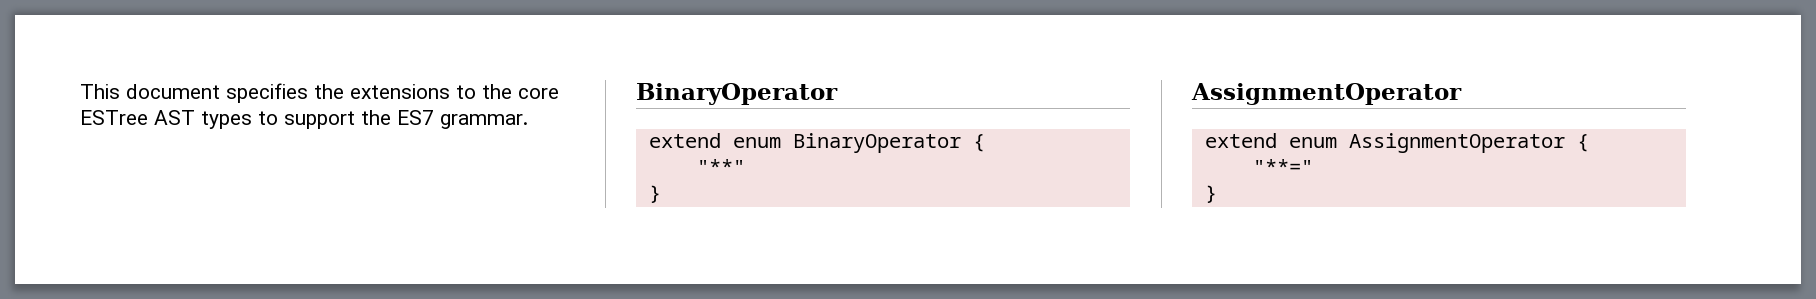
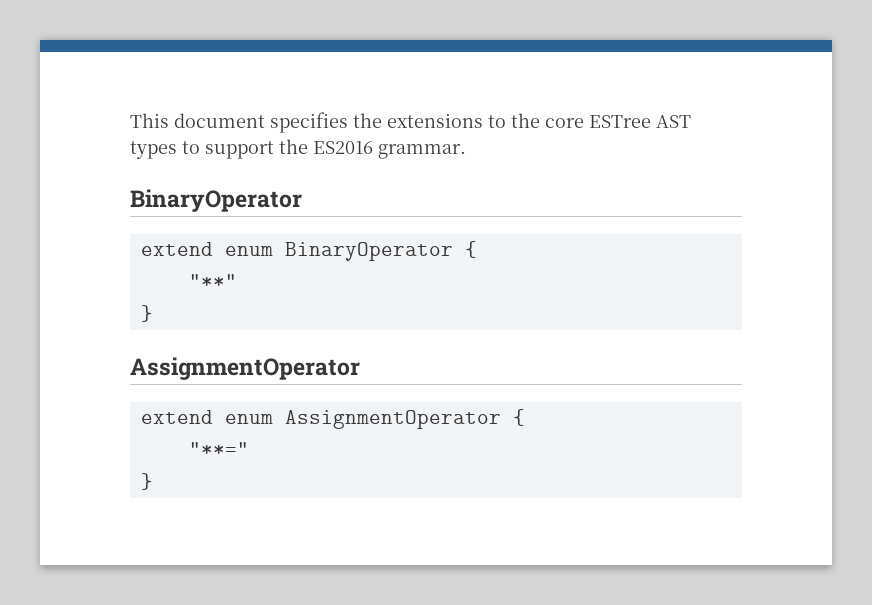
[397,110,434,125] ES7 -> [313,141,373,154] ES2016

